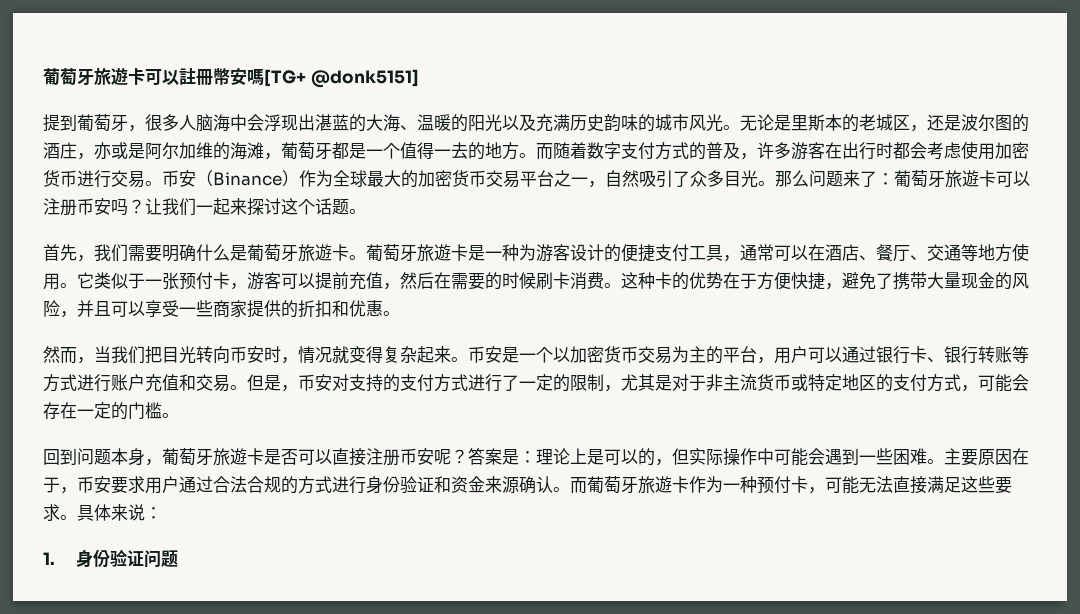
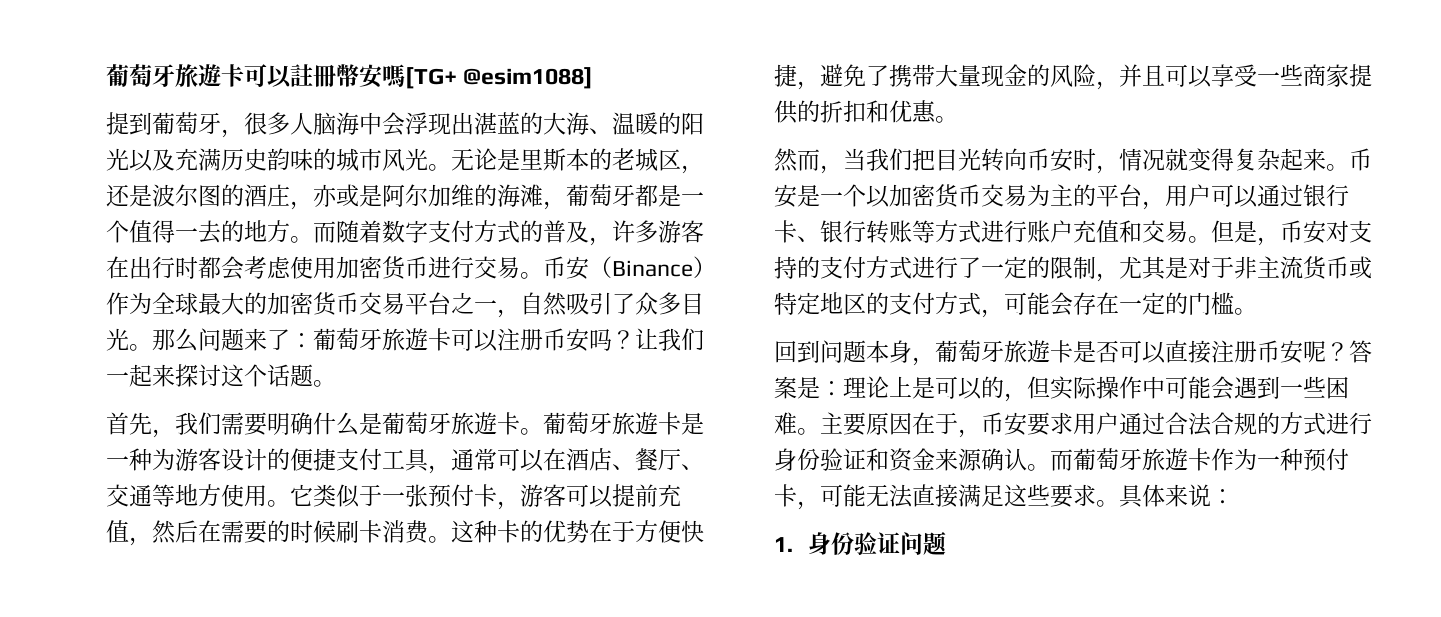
[310,69,419,88] @donk5151] -> [463,67,594,89] @esim1088]

